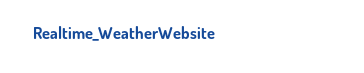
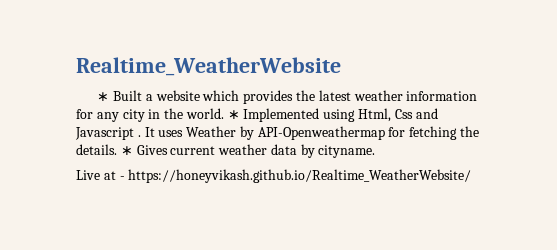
(215, 33) none -> [97,90,478,104] [76,108,438,122] [75,126,480,140] [76,144,376,158] [76,169,472,183] // ∗ Built a website which provides the latest weather information for any city in the world. ∗ Implemented using Html, Css and Javascript . It uses Weather by API-Openweathermap for fetching the details. ∗ Gives current weather data by cityname. // Live at - https://honeyvikash.github.io/Realtime_WeatherWebsite/

